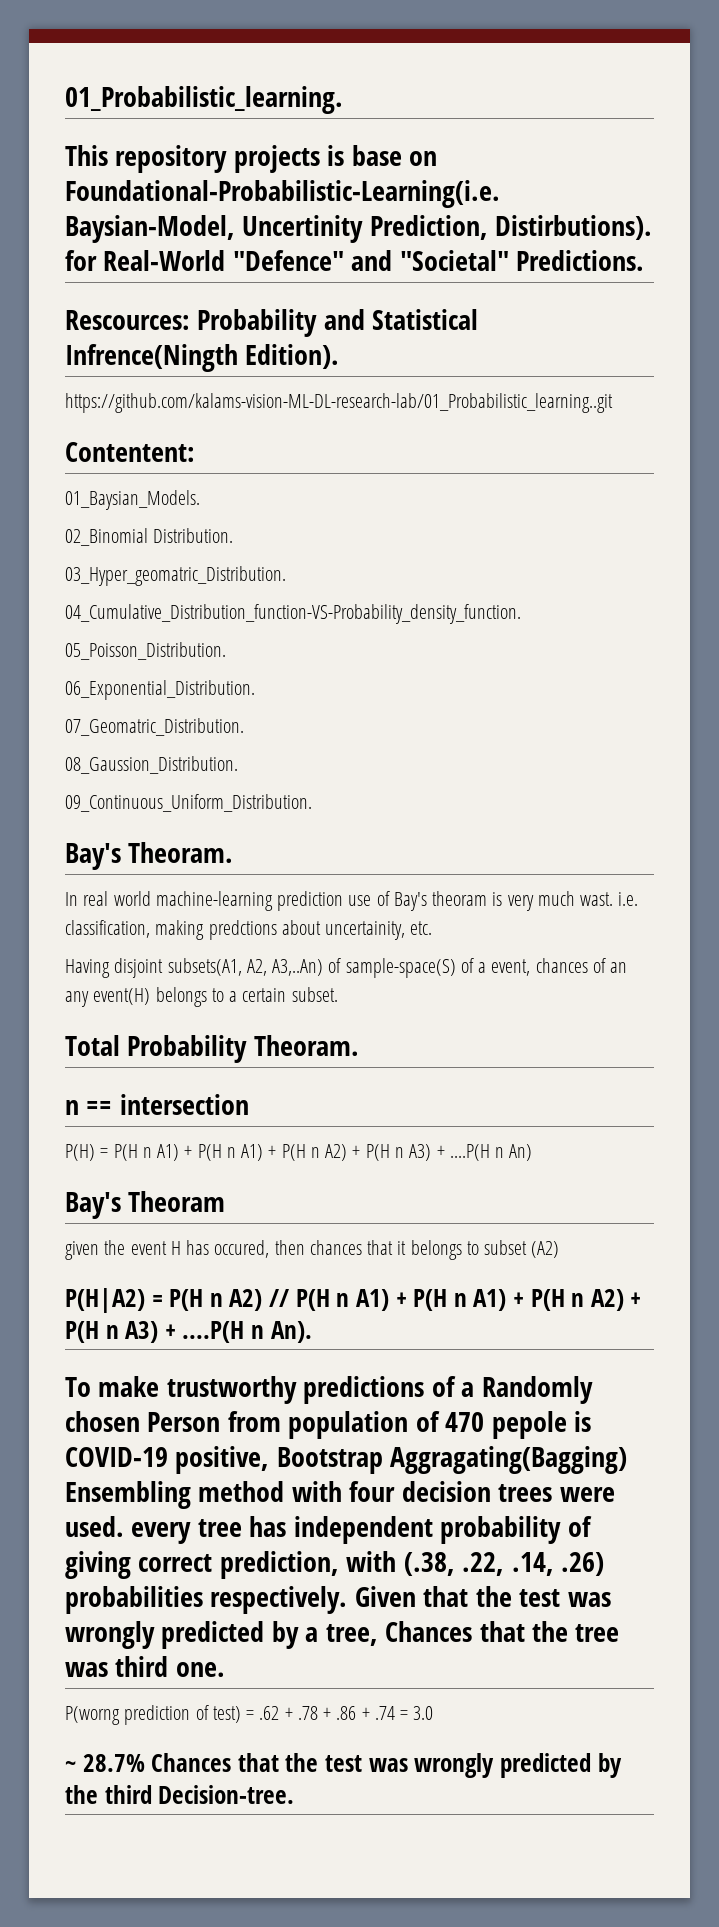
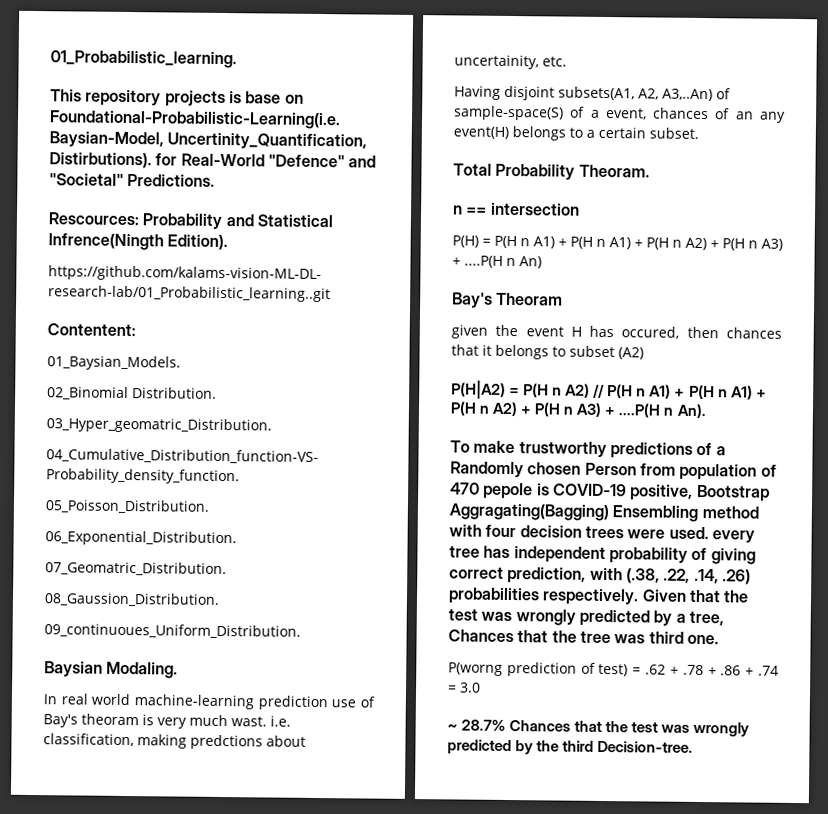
[242,215,488,243] Uncertinity Prediction, -> [167,132,368,150] Uncertinity_Quantification,
[65,794,312,812] [65,842,234,870] 09_Continuous_Uniform_Distribution. // Bay's Theoram. -> [44,623,301,639] [44,661,179,679] 09_continuoues_Uniform_Distribution. // Baysian Modaling.

